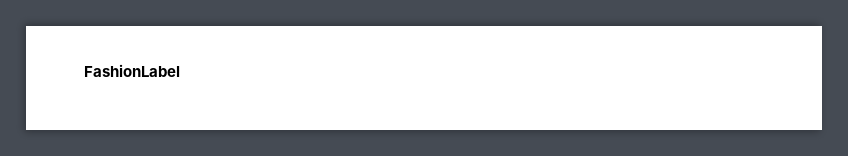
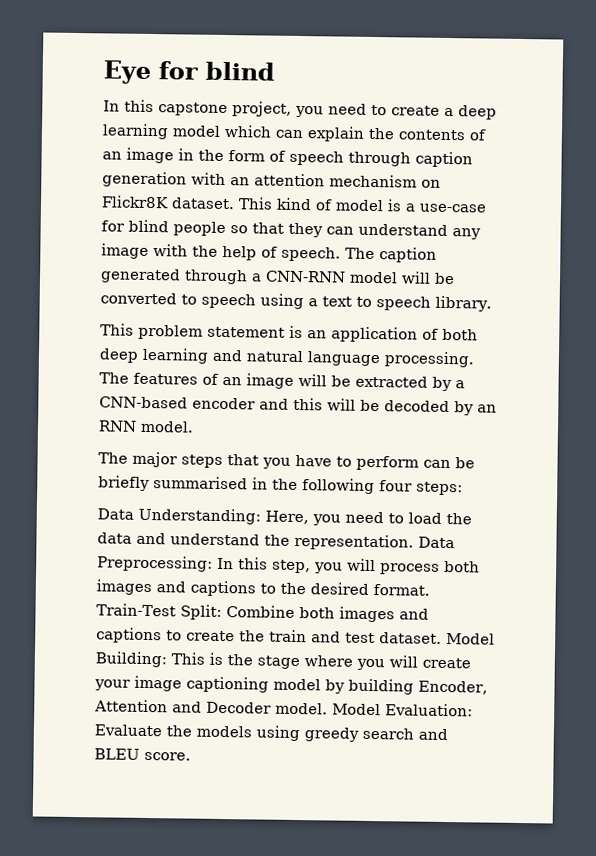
[84,64,180,77] FashionLabel -> [103,60,275,84] [103,99,497,120] [102,123,487,142] [102,147,473,168] [102,171,441,188] [101,195,487,213] [101,219,481,240] [101,243,437,263] [100,268,455,285] [100,292,492,312] [100,323,478,343] [99,347,475,368] [99,372,465,392] [99,396,497,416] [98,420,194,433] [98,451,475,471] [98,475,463,496] [97,507,472,526] [97,532,455,551] [97,555,480,575] [96,579,430,597] [96,603,429,623] [96,627,495,645] [95,651,471,671] [94,675,488,695] [94,699,473,717] [94,724,448,742] [94,748,191,761] Eye for blind // In this capstone project, you need to create a deep learning model which can explain the contents of an image in the form of speech through caption generation with an attention mechanism on Flickr8K dataset. This kind of model is a use-case for blind people so that they can understand any image with the help of speech. The caption generated through a CNN-RNN model will be converted to speech using a text to speech library. // This problem statement is an application of both deep learning and natural language processing. The features of an image will be extracted by a CNN-based encoder and this will be decoded by an RNN model. // The major steps that you have to perform can be briefly summarised in the following four steps: // Data Understanding: Here, you need to load the data and understand the representation. Data Preprocessing: In this step, you will process both images and captions to the desired format. Train-Test Split: Combine both images and captions to create the train and test dataset. Model Building: This is the stage where you will create your image captioning model by building Encoder, Attention and Decoder model. Model Evaluation: Evaluate the models using greedy search and BLEU score.

